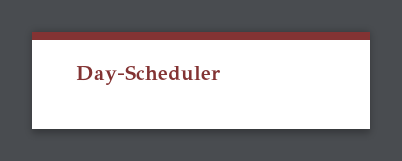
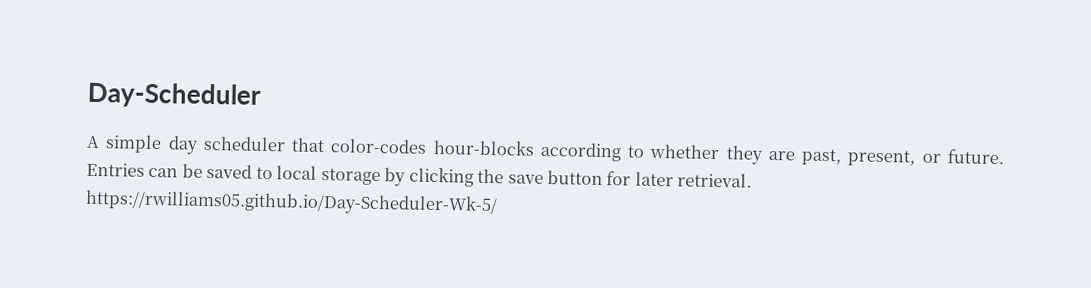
(221, 75) none -> [86,134,1004,167] [86,162,753,188] [85,189,498,217] // A simple day scheduler that color-codes hour-blocks according to whether they are past, present, or future. Entries can be saved to local storage by clicking the save button for later retrieval. https://rwilliams05.github.io/Day-Scheduler-Wk-5/

